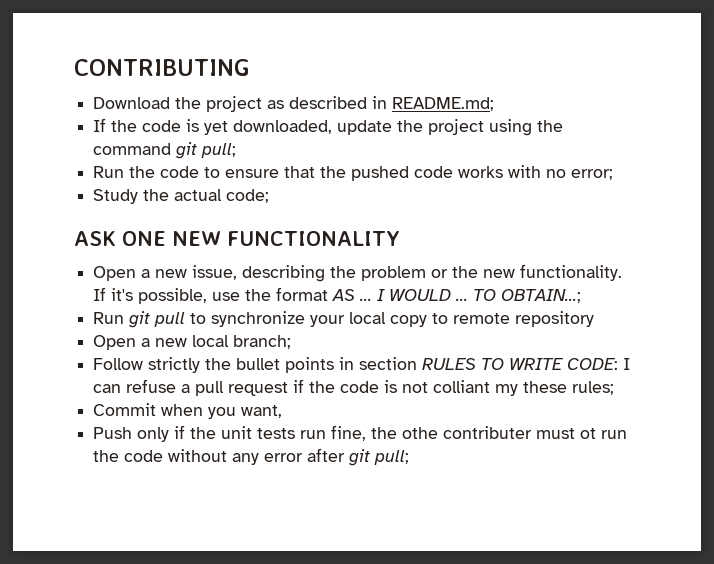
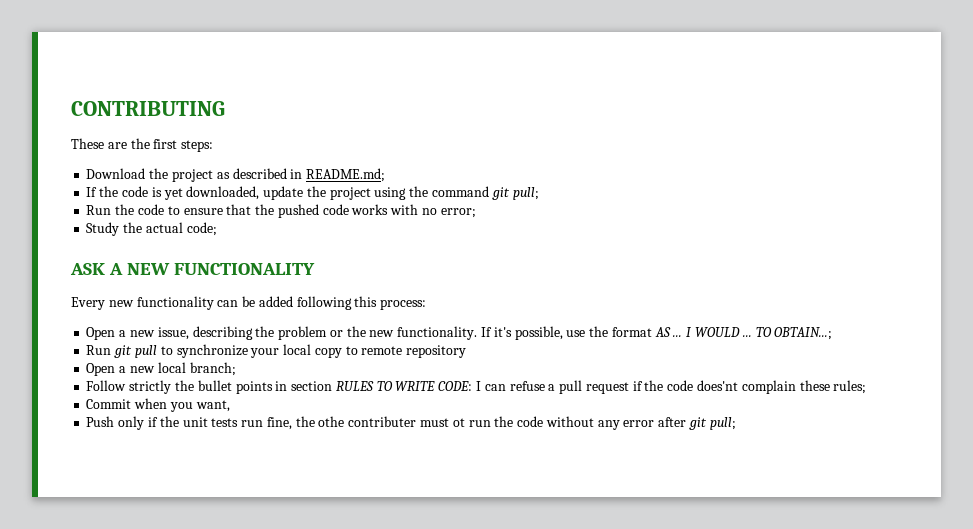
(250, 67) none -> [71,138,214,152] // These are the first steps:
[122,231,166,246] ONE -> [109,263,124,275] A
(400, 238) none -> [71,296,427,310] // Every new functionality can be added following this process:
[384,380,519,396] is not colliant my -> [696,380,796,394] does'nt complain

